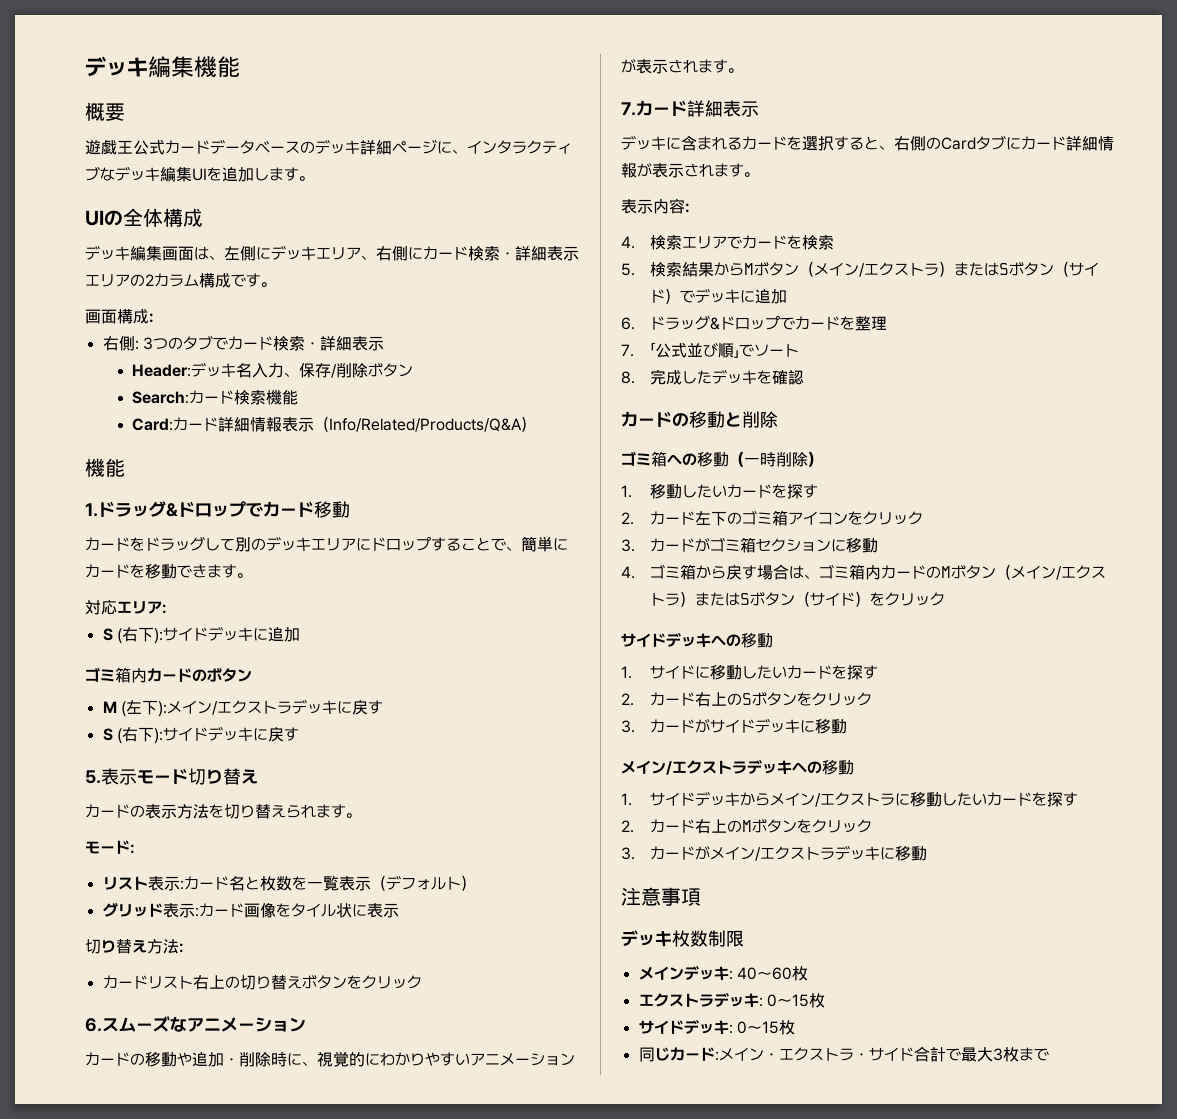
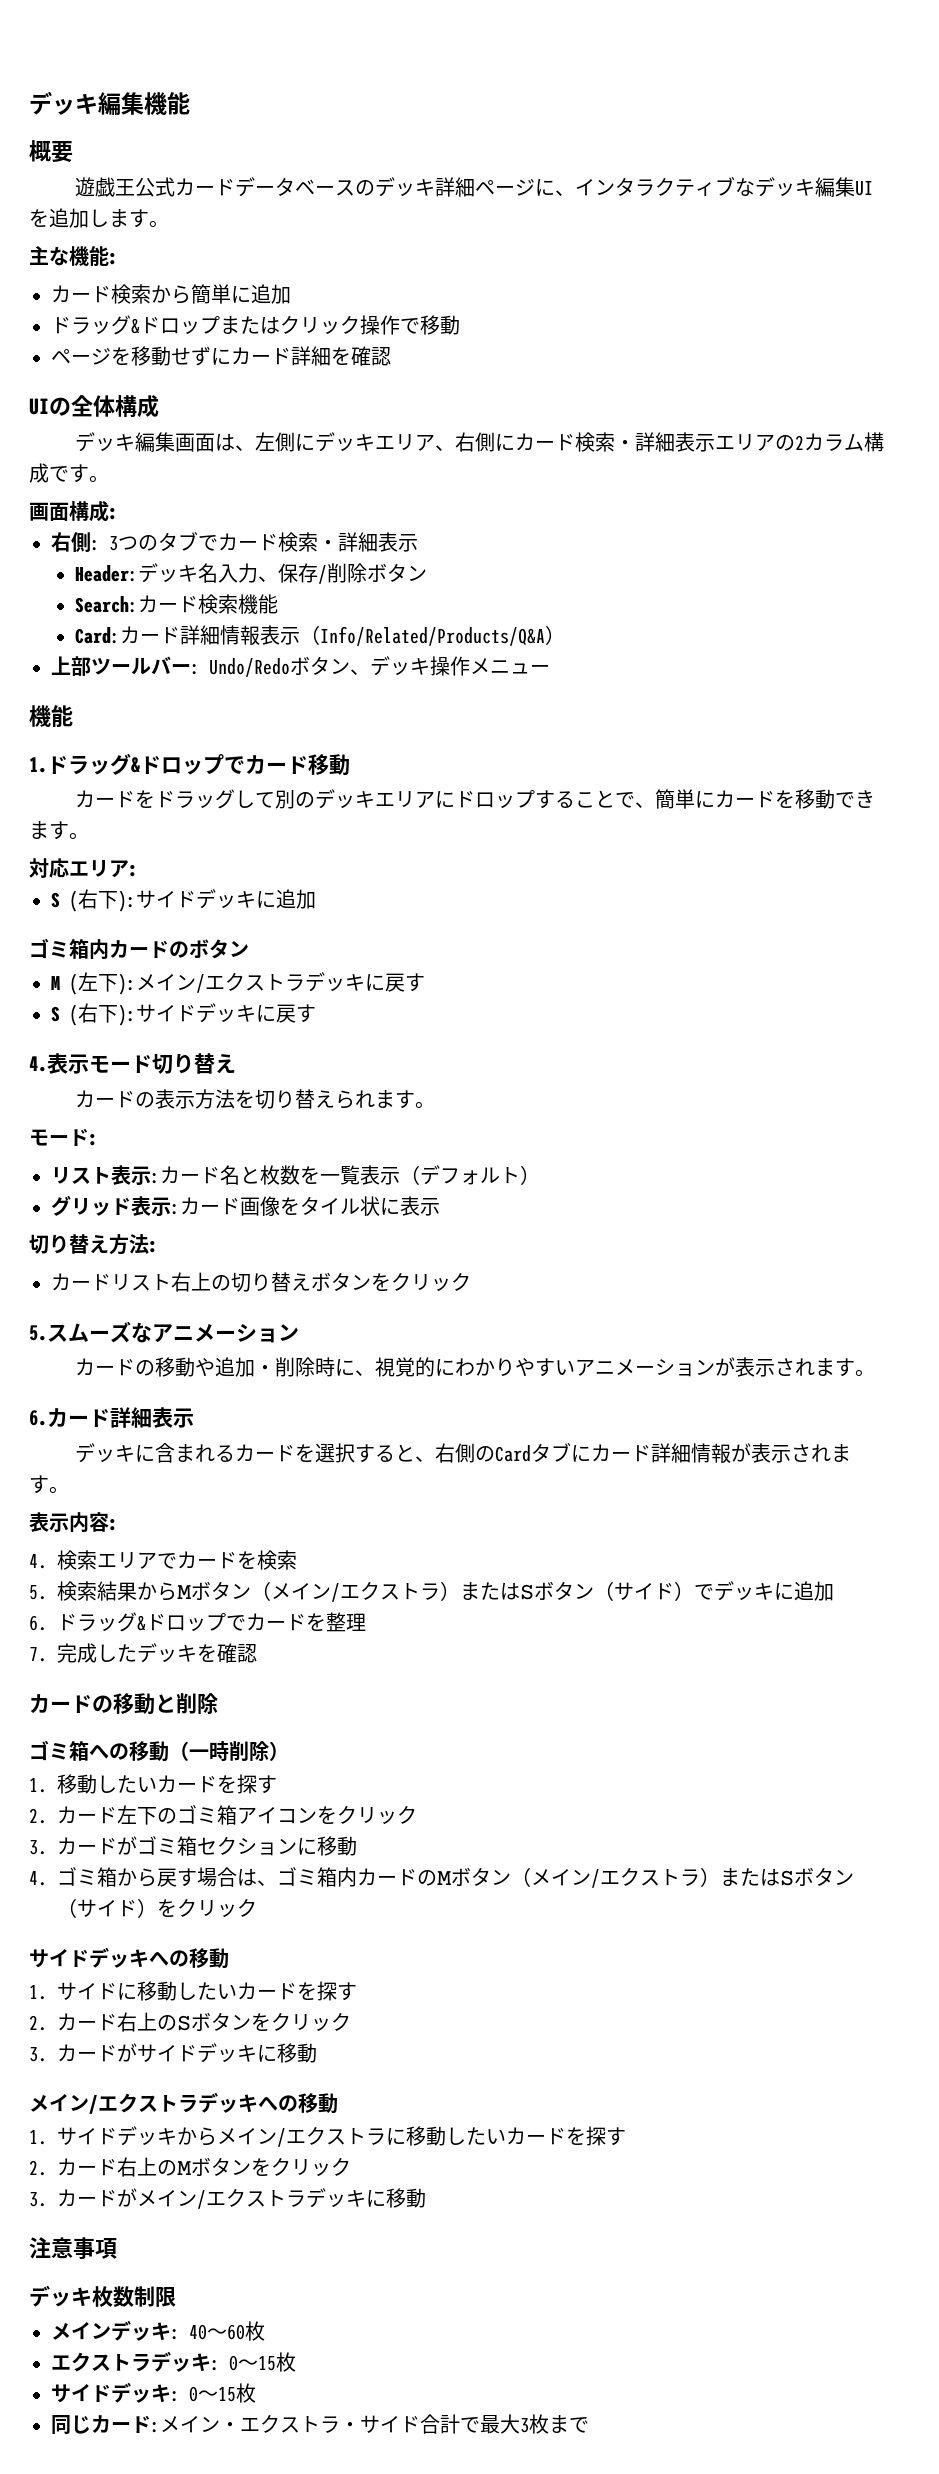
(314, 178) none -> [29,246,118,266] [51,284,291,304] [51,315,460,335] [51,346,391,366] // 主な機能: // カード検索から簡単に追加 // ドラッグ&ドロップまたはクリック操作で移動 // ページを移動せずにカード詳細を確認
(537, 424) none -> [51,656,550,677] // 上部ツールバー: Undo/Redoボタン、デッキ操作メニュー
[85,770,101,784] 5. -> [29,1056,47,1072] 4.
[85,1018,102,1032] 6. -> [29,1325,47,1341] 5.
[621,102,636,116] 7. -> [29,1410,47,1426] 6.
[650,342,800,358] [621,371,635,384] 「公式並び順」でソート // 8. -> (47, 1654) none

